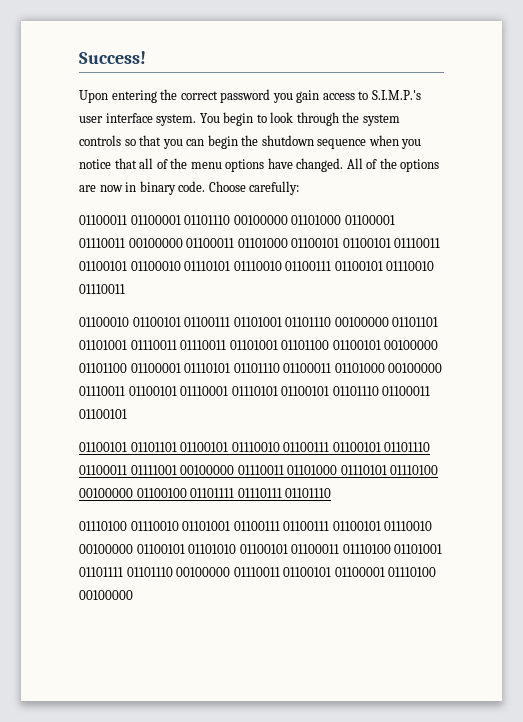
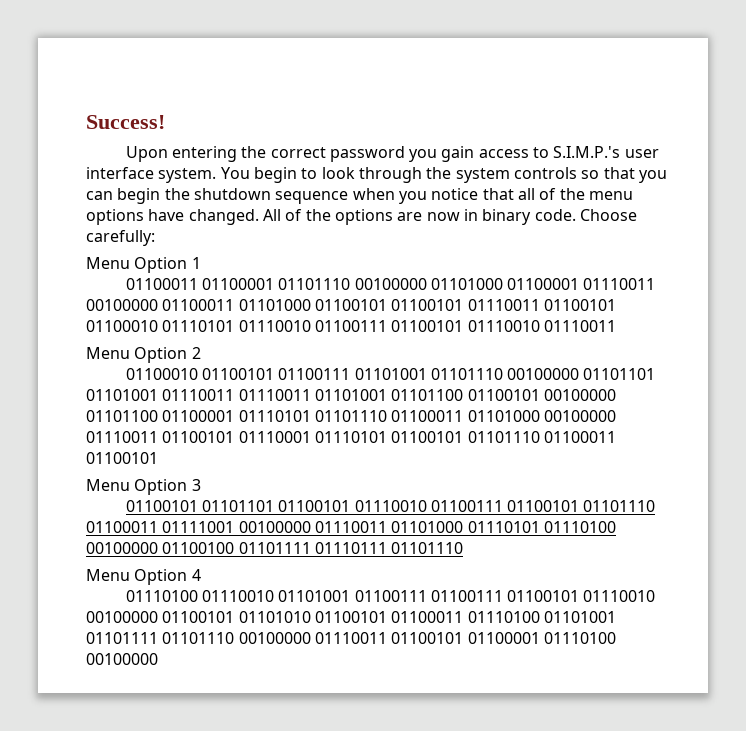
(300, 188) none -> [86,257,201,273] // Menu Option 1
(125, 289) none -> [86,347,201,363] // Menu Option 2
(127, 414) none -> [86,479,201,495] // Menu Option 3
(332, 493) none -> [86,569,201,585] // Menu Option 4

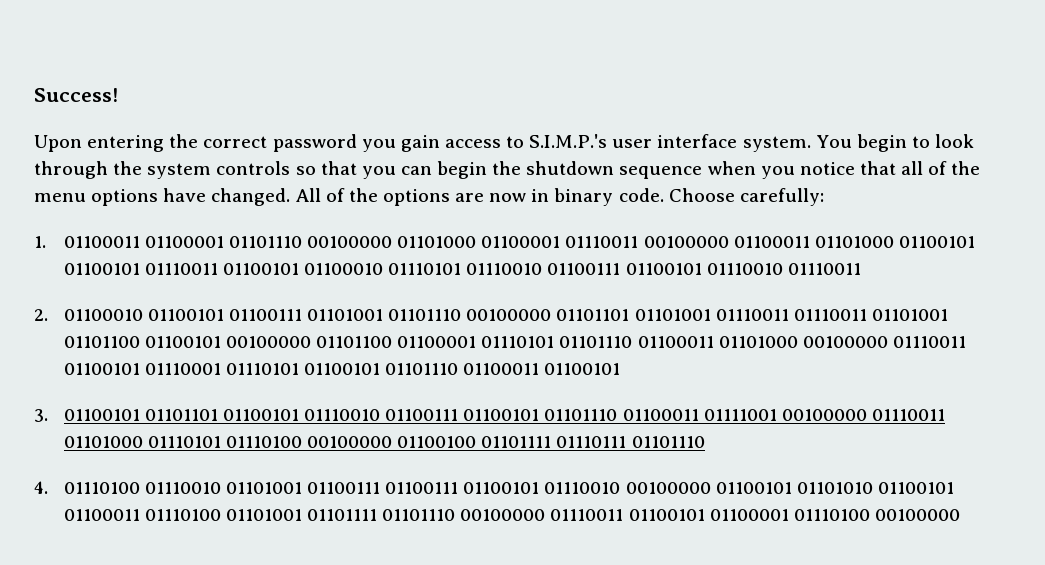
[86,257,201,273] Menu Option 1 // -> [34,236,46,248] 1.
[86,347,201,363] Menu Option 2 // -> [34,309,48,321] 2.
[86,479,201,495] Menu Option 3 // -> [34,409,48,422] 3.
[86,569,201,585] Menu Option 4 // -> [34,481,48,494] 4.

